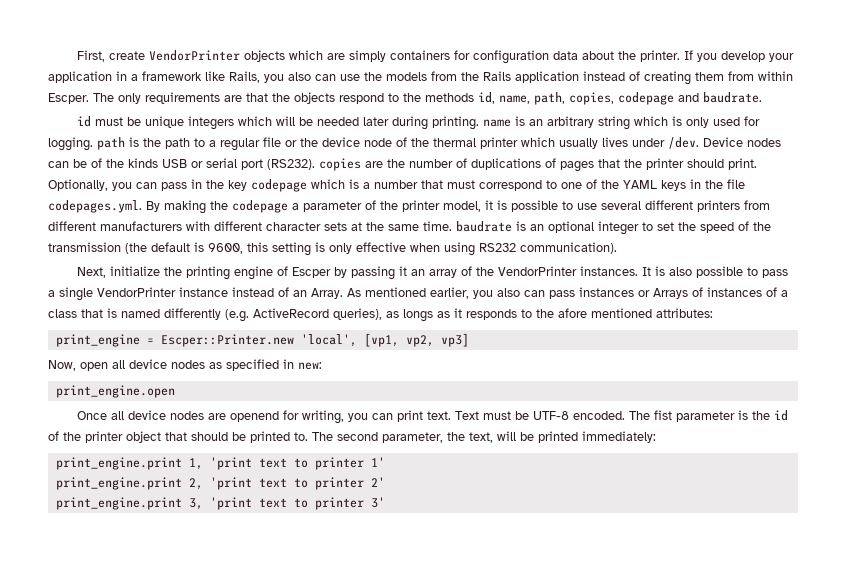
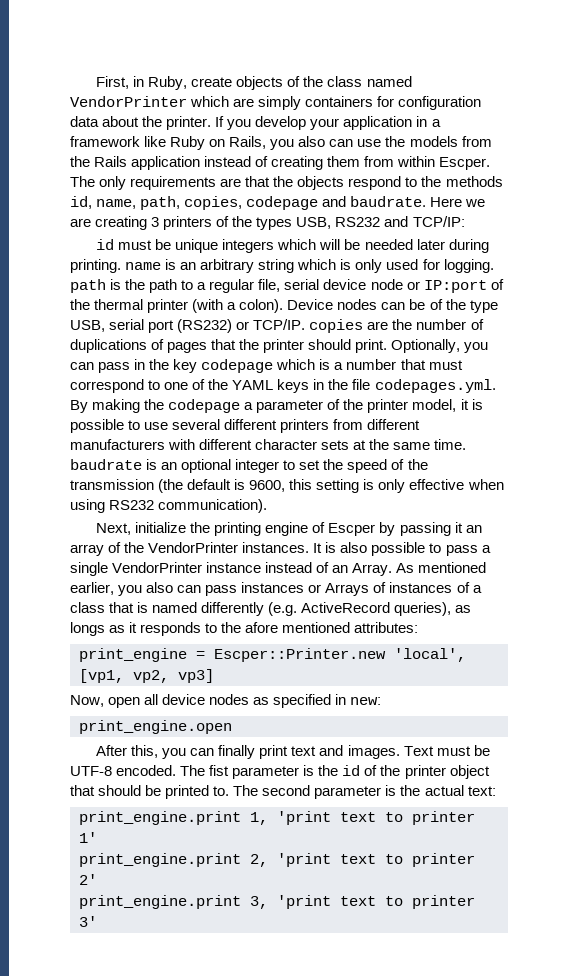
[108,50,285,62] create VendorPrinter objects -> [133,76,412,90] [70,96,187,107] in Ruby, create objects of the class named VendorPrinter
(225, 76) none -> [170,136,226,150] Ruby on
(762, 97) none -> [430,197,486,207] [70,216,465,230] Here we are creating 3 printers of the types USB, RS232 and TCP/IP:
[263,137,699,149] file or the device node of the thermal printer which usually lives under /dev. -> [258,279,504,293] [70,299,284,313] file, serial device node or IP:port of the thermal printer (with a colon).
[128,158,315,170] kinds USB or serial port (RS232). -> [469,300,498,313] [70,319,306,333] type USB, serial port (RS232) or TCP/IP.
[76,410,451,424] Once all device nodes are openend for writing, you can print text. -> [96,745,400,759] After this, you can finally print text and images.
[382,431,656,443] parameter, the text, will be printed immediately: -> [314,785,496,799] parameter is the actual text:

